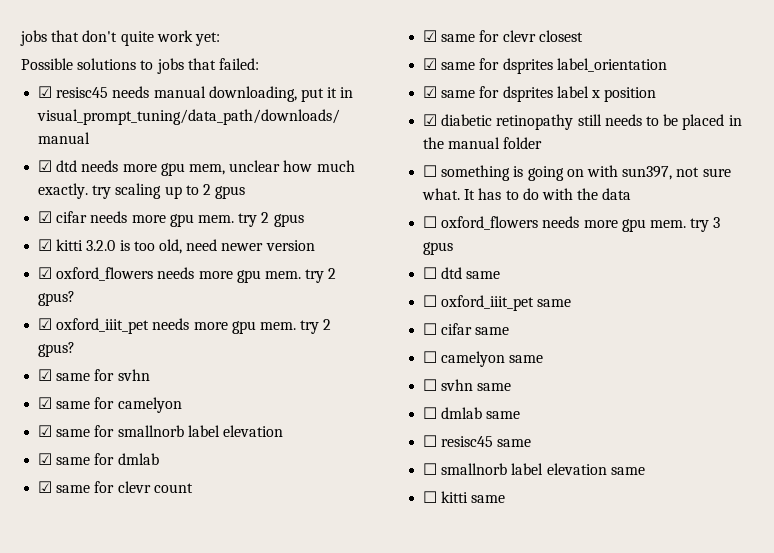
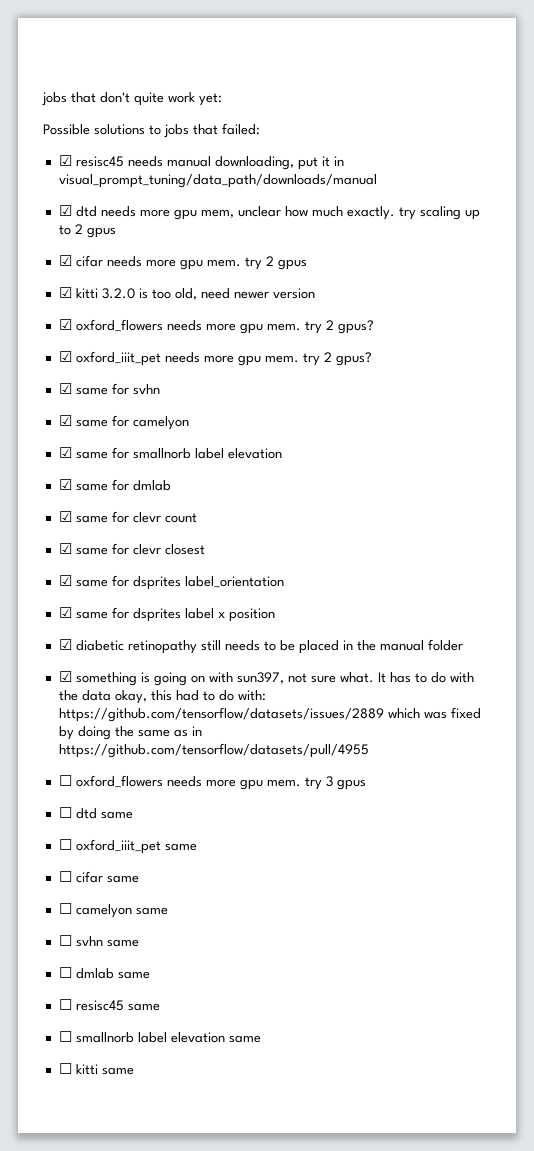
[423,165,438,177] ☐ -> [58,671,72,682] ☑
(632, 194) none -> [114,690,266,704] [58,707,481,722] [58,726,202,740] [58,743,369,758] okay, this had to do with: https://github.com/tensorflow/datasets/issues/2889 which was fixed by doing the same as in https://github.com/tensorflow/datasets/pull/4955

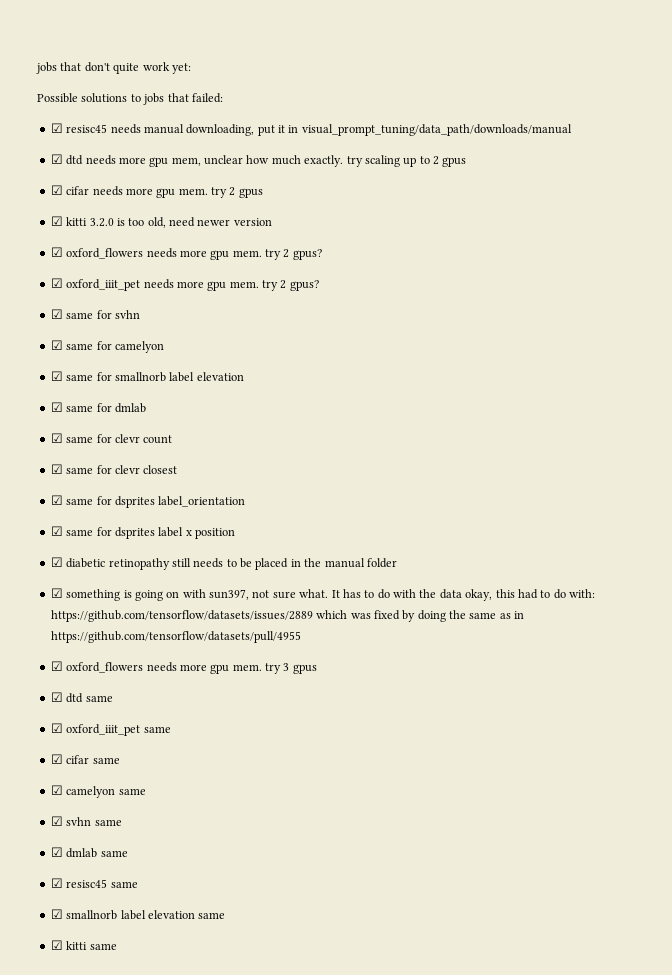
[58,775,72,786] ☐ -> [50,661,63,671] ☑
[58,807,72,818] ☐ -> [50,692,63,702] ☑
[58,839,72,850] ☐ -> [50,723,63,733] ☑
[58,871,72,882] ☐ -> [50,754,63,764] ☑
[58,903,72,914] ☐ -> [50,785,63,795] ☑
[58,935,72,946] ☐ -> [50,816,63,826] ☑
[58,967,72,978] ☐ -> [50,847,63,857] ☑
[58,999,72,1010] ☐ -> [50,878,63,888] ☑
[58,1031,72,1042] ☐ -> [50,909,63,919] ☑
[58,1063,72,1074] ☐ -> [50,940,63,950] ☑

